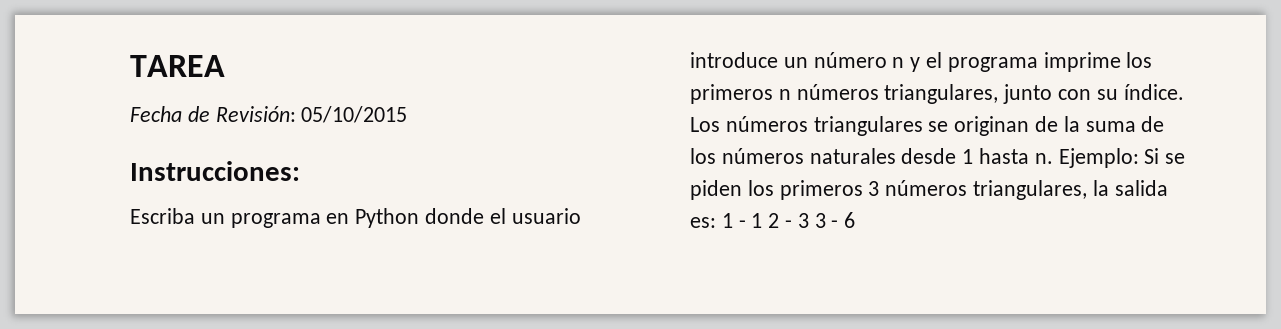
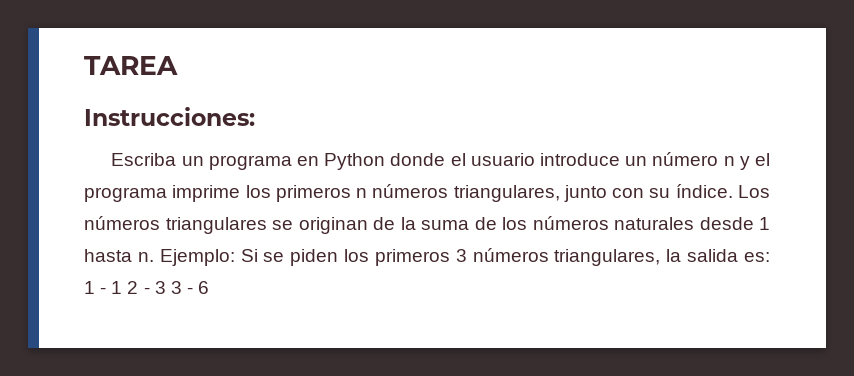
[130,106,408,123] // Fecha de Revisión: 05/10/2015 -> (178, 65) none

